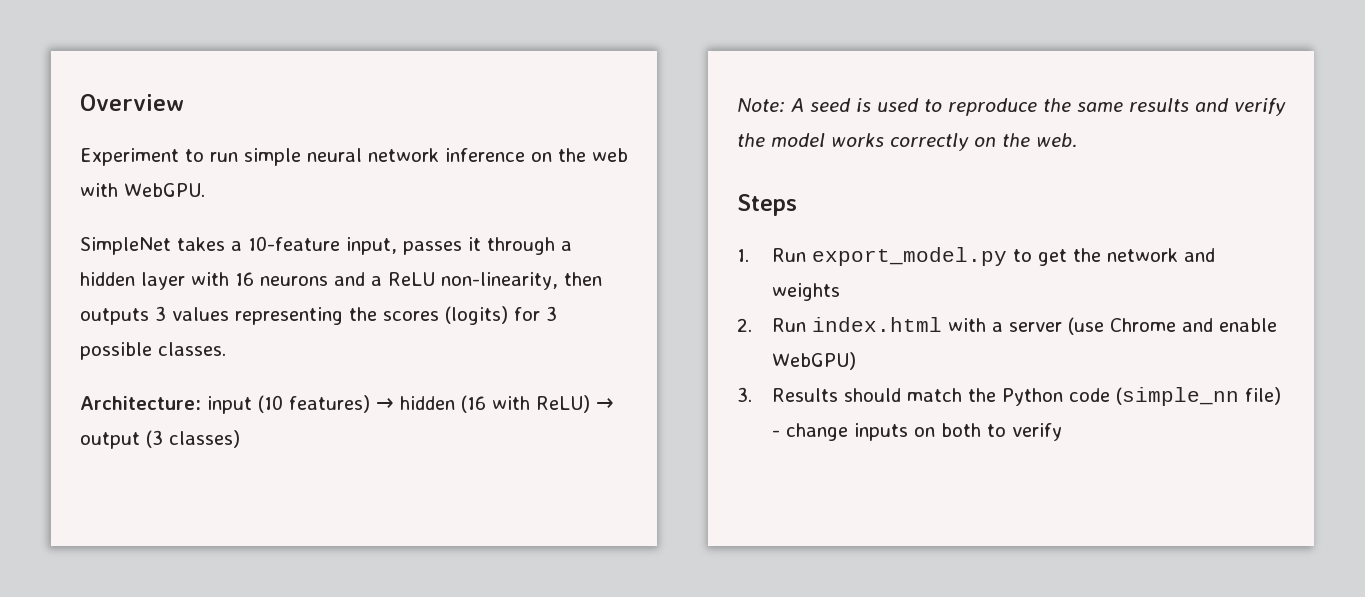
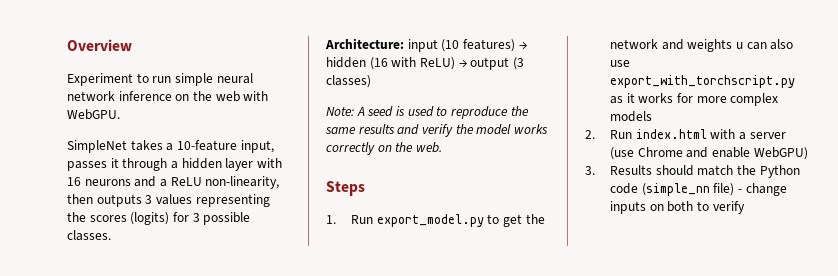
(841, 292) none -> [735,39,794,50] [609,60,630,67] [609,75,795,88] [609,93,779,106] [609,111,652,122] u can also use export_with_torchscript.py as it works for more complex models

